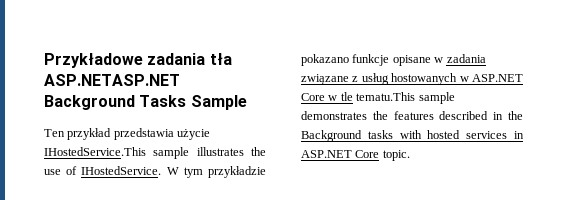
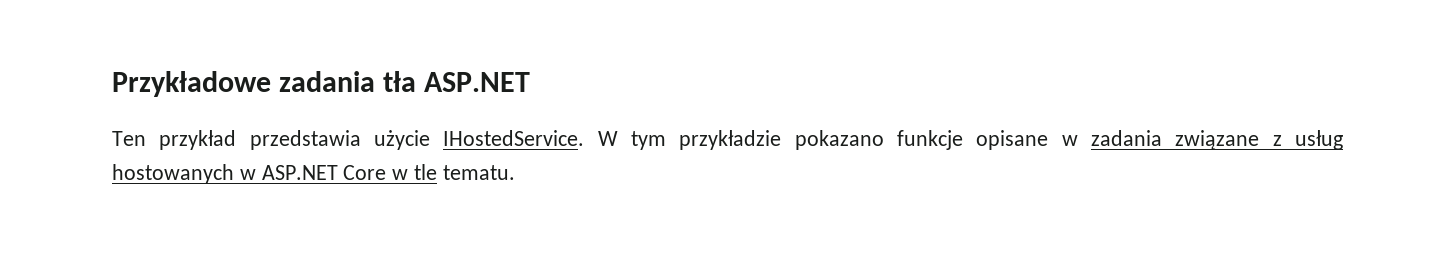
[44,74,180,86] [44,95,247,110] ASP.NETASP.NET Background Tasks Sample -> [424,72,531,92] ASP.NET
[44,147,266,159] [44,166,78,175] IHostedService.This sample illustrates the use of -> (430, 140) none
[356,92,455,104] [301,111,523,120] [301,130,524,142] [301,150,410,161] tematu.This sample demonstrates the features described in the Background tasks with hosted services in ASP.NET Core topic. -> [442,165,515,180] tematu.

